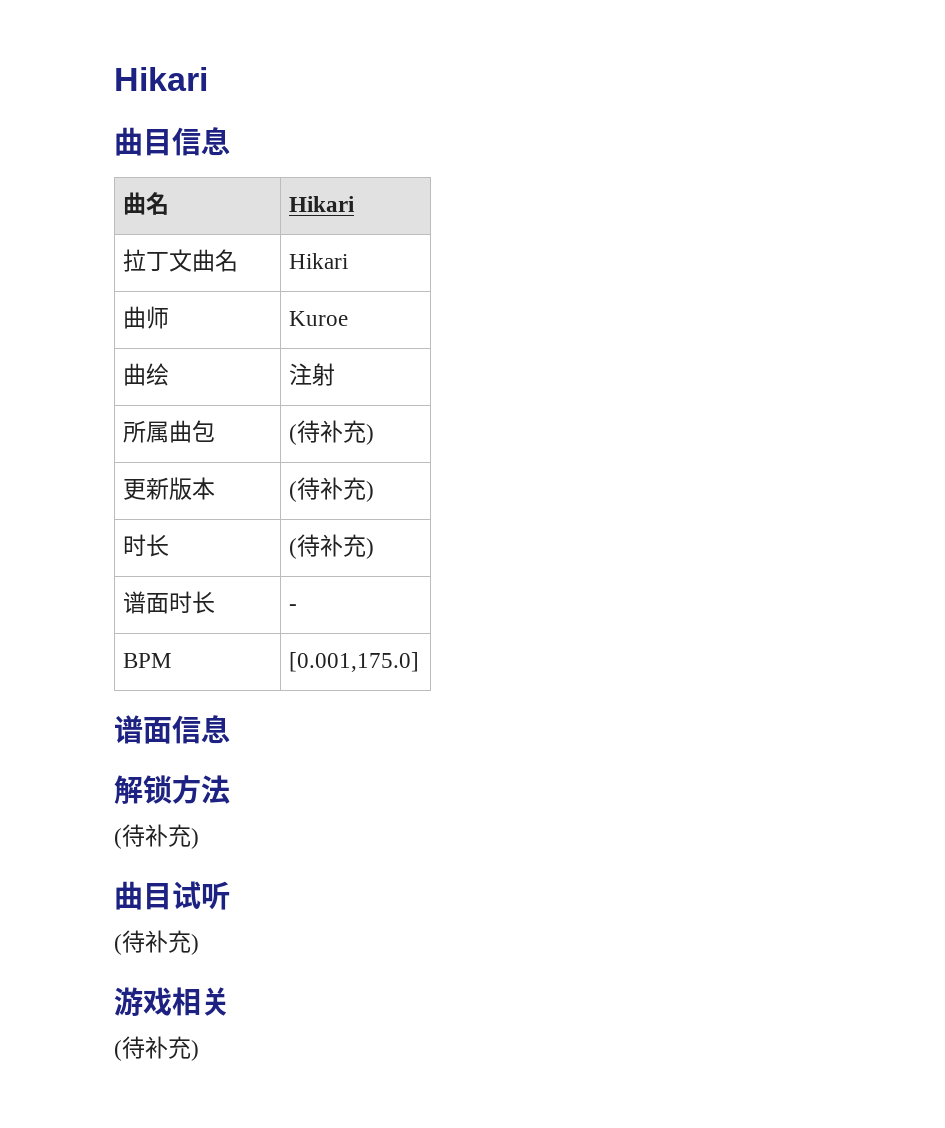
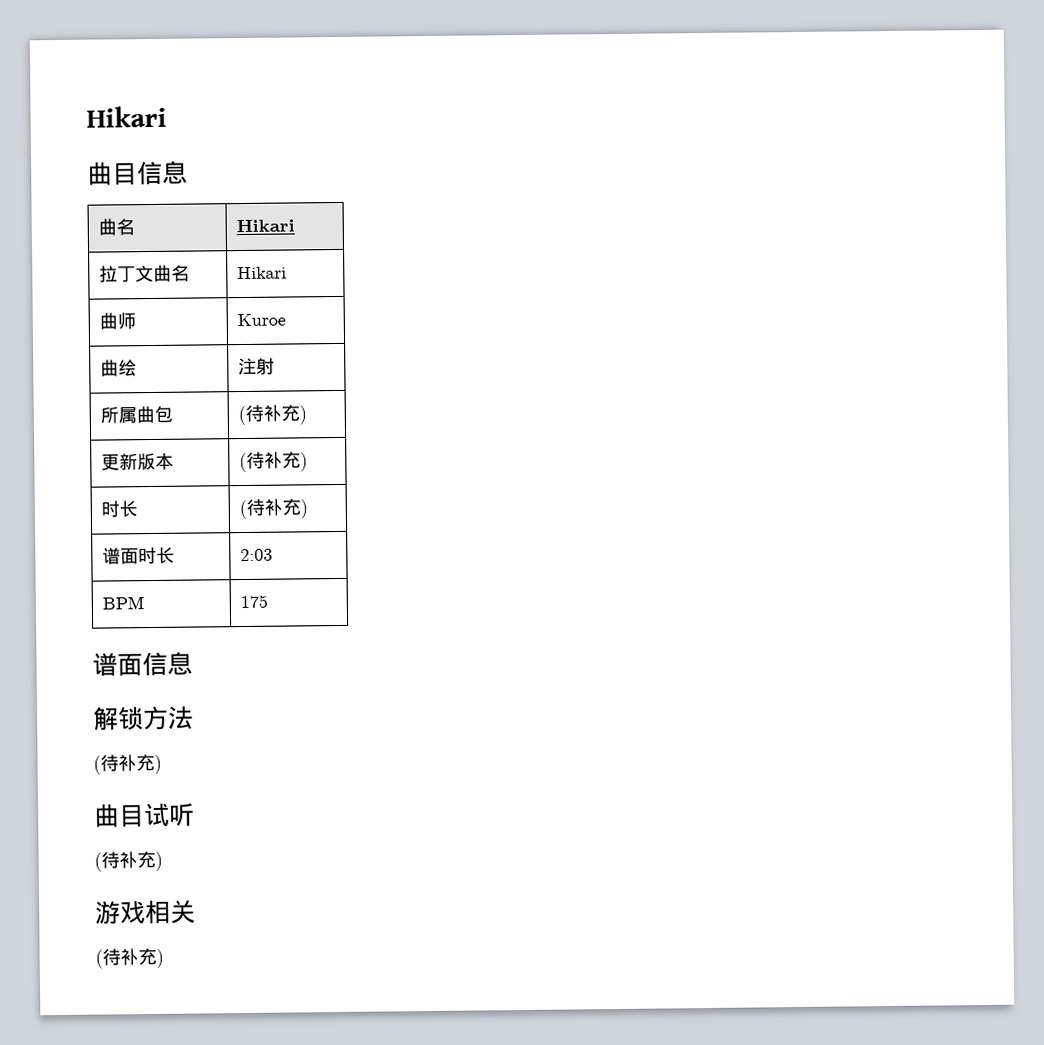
[289,604,298,611] - -> [240,548,274,562] 2:03
[289,652,420,672] [0.001,175.0] -> [240,594,269,609] 175

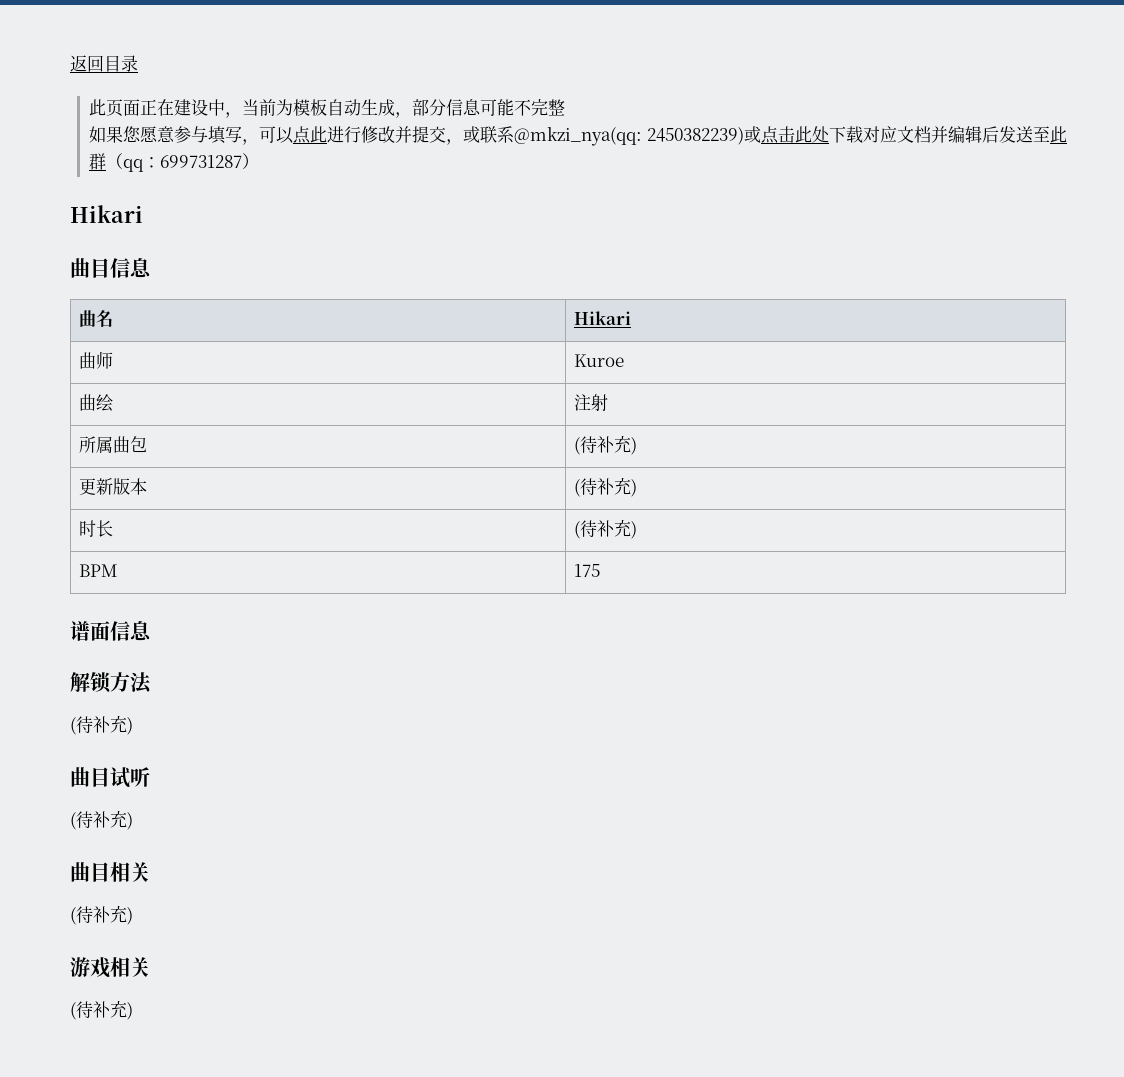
(86, 116) none -> [70,55,138,72] [89,99,566,118] [89,126,1067,146] [89,153,260,172] 返回目录 // 此页面正在建设中，当前为模板自动生成，部分信息可能不完整 // 如果您愿意参与填写，可以点此进行修改并提交，或联系@mkzi_nya(qq: 2450382239)或点击此处下载对应文档并编辑后发送至此群（qq：699731287） //
[99,264,191,283] [237,266,288,280] // 拉丁文曲名 | Hikari -> (631, 318) none
[102,546,176,565] [240,548,274,562] // 谱面时长 | 2:03 -> (637, 530) none
(163, 861) none -> [70,862,150,882] [70,905,133,925] // 曲目相关 // (待补充)

